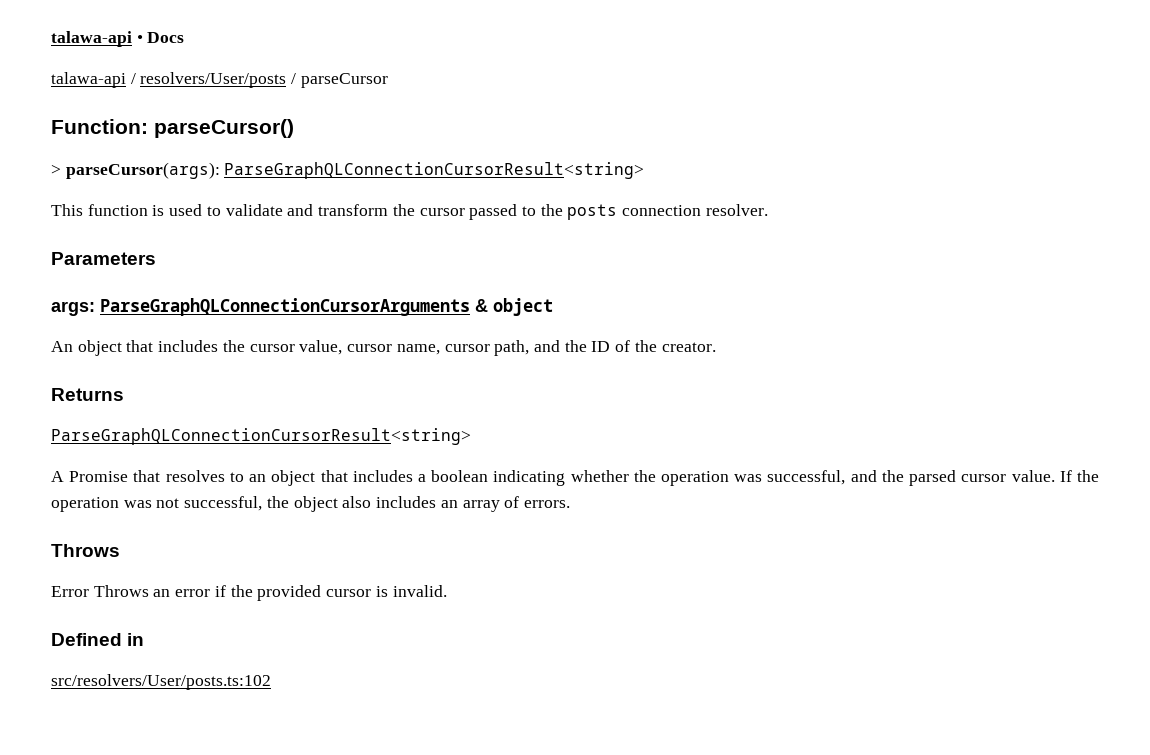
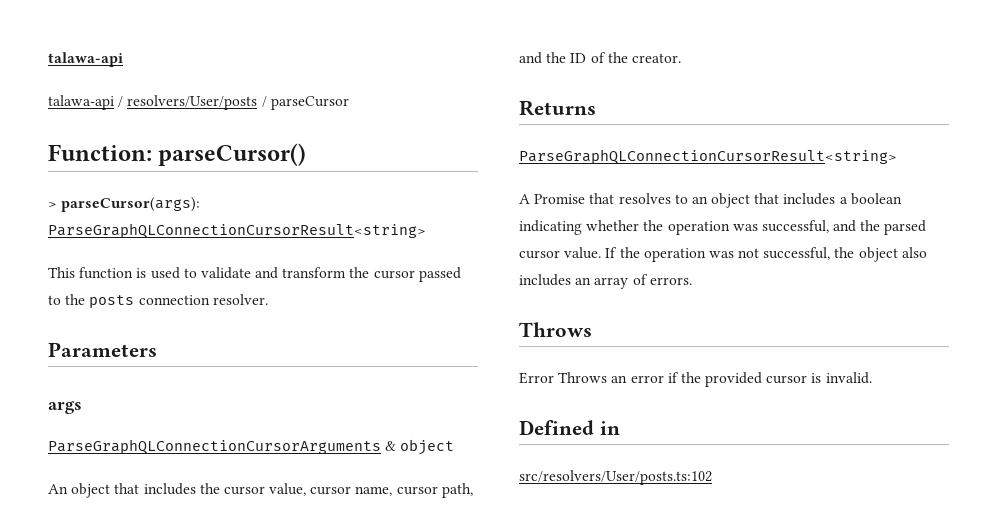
[51,31,185,47] talawa-api • Docs -> [48,52,123,67] talawa-api
[51,301,95,316] args: -> [48,401,82,414] args //

